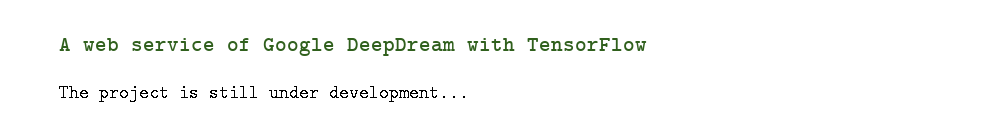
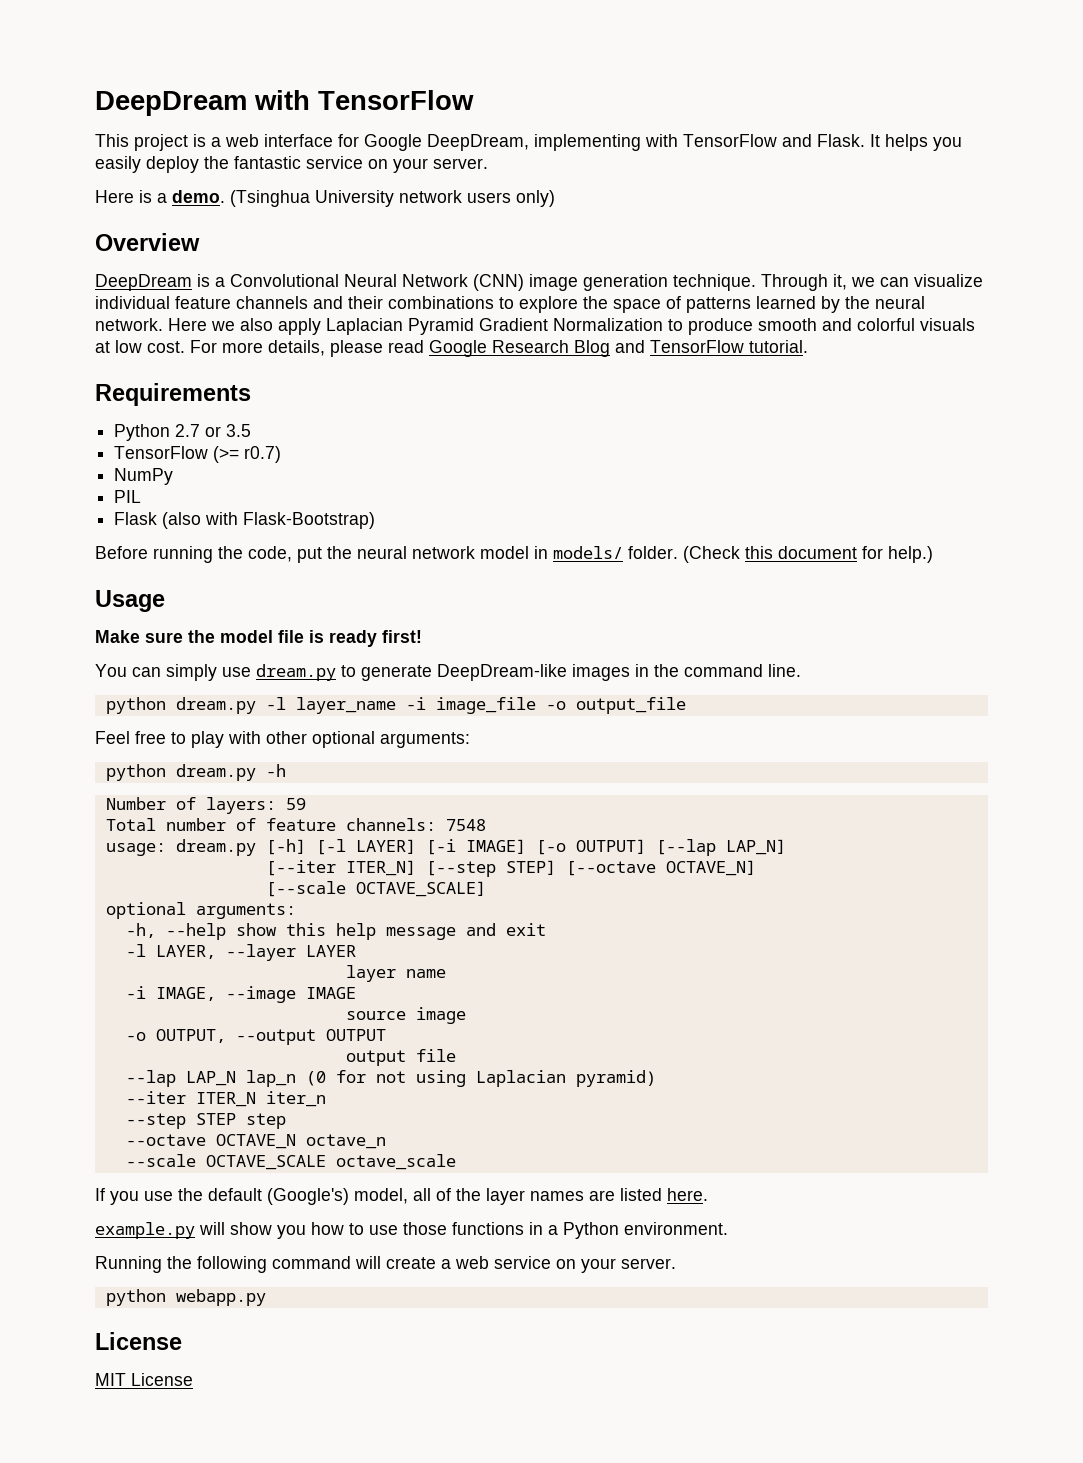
[59,38,335,56] A web service of Google -> (95, 103) none
[59,84,89,102] The -> [95,134,129,147] This
[209,84,469,102] still under development... -> [211,134,962,151] [95,156,488,173] [95,190,555,207] [95,233,200,251] [95,274,983,291] [95,296,925,313] [95,318,975,335] [95,340,808,357] [95,383,251,406] [114,424,252,441] [114,446,282,463] [114,468,174,485] [114,490,142,503] [114,512,376,529] [95,546,933,563] [95,590,165,612] [95,630,422,647] [95,664,801,681] [105,697,686,714] [95,731,470,748] [105,764,286,781] [105,797,306,814] [105,818,486,831] [105,839,786,856] [265,860,756,877] [265,881,486,897] [105,902,296,919] [125,923,546,940] [125,944,356,961] [345,965,446,982] [125,986,356,1003] [345,1007,466,1024] [125,1029,386,1045] [345,1049,456,1066] [125,1070,656,1087] [125,1091,326,1107] [125,1113,286,1129] [125,1134,386,1149] [125,1154,456,1170] [95,1188,708,1205] [95,1222,728,1239] [95,1256,676,1273] [105,1289,266,1306] [95,1332,182,1350] [95,1373,193,1386] a web interface for Google DeepDream, implementing with TensorFlow and Flask. It helps you easily deploy the fantastic service on your server. // Here is a demo. (Tsinghua University network users only) // Overview // DeepDream is a Convolutional Neural Network (CNN) image generation technique. Through it, we can visualize individual feature channels and their combinations to explore the space of patterns learned by the neural network. Here we also apply Laplacian Pyramid Gradient Normalization to produce smooth and colorful visuals at low cost. For more details, please read Google Research Blog and TensorFlow tutorial. // Requirements // Python 2.7 or 3.5 // TensorFlow (>= r0.7) // NumPy // PIL // Flask (also with Flask-Bootstrap) // Before running the code, put the neural network model in models/ folder. (Check this document for help.) // Usage // Make sure the model file is ready first! // You can simply use dream.py to generate DeepDream-like images in the command line. // python dream.py -l layer_name -i image_file -o output_file // Feel free to play with other optional arguments: // python dream.py -h // Number of layers: 59 // Total number of feature channels: 7548 // usage: dream.py [-h] [-l LAYER] [-i IMAGE] [-o OUTPUT] [--lap LAP_N] // [--iter ITER_N] [--step STEP] [--octave OCTAVE_N] // [--scale OCTAVE_SCALE] // optional arguments: // -h, --help show this help message and exit // -l LAYER, --layer LAYER // layer name // -i IMAGE, --image IMAGE // source image // -o OUTPUT, --output OUTPUT // output file // --lap LAP_N lap_n (0 for not using Laplacian pyramid) // --iter ITER_N iter_n // --step STEP step // --octave OCTAVE_N octave_n // --scale OCTAVE_SCALE octave_scale // If you use the default (Google's) model, all of the layer names are listed here. // example.py will show you how to use those functions in a Python environment. // Running the following command will create a web service on your server. // python webapp.py // License // MIT License

